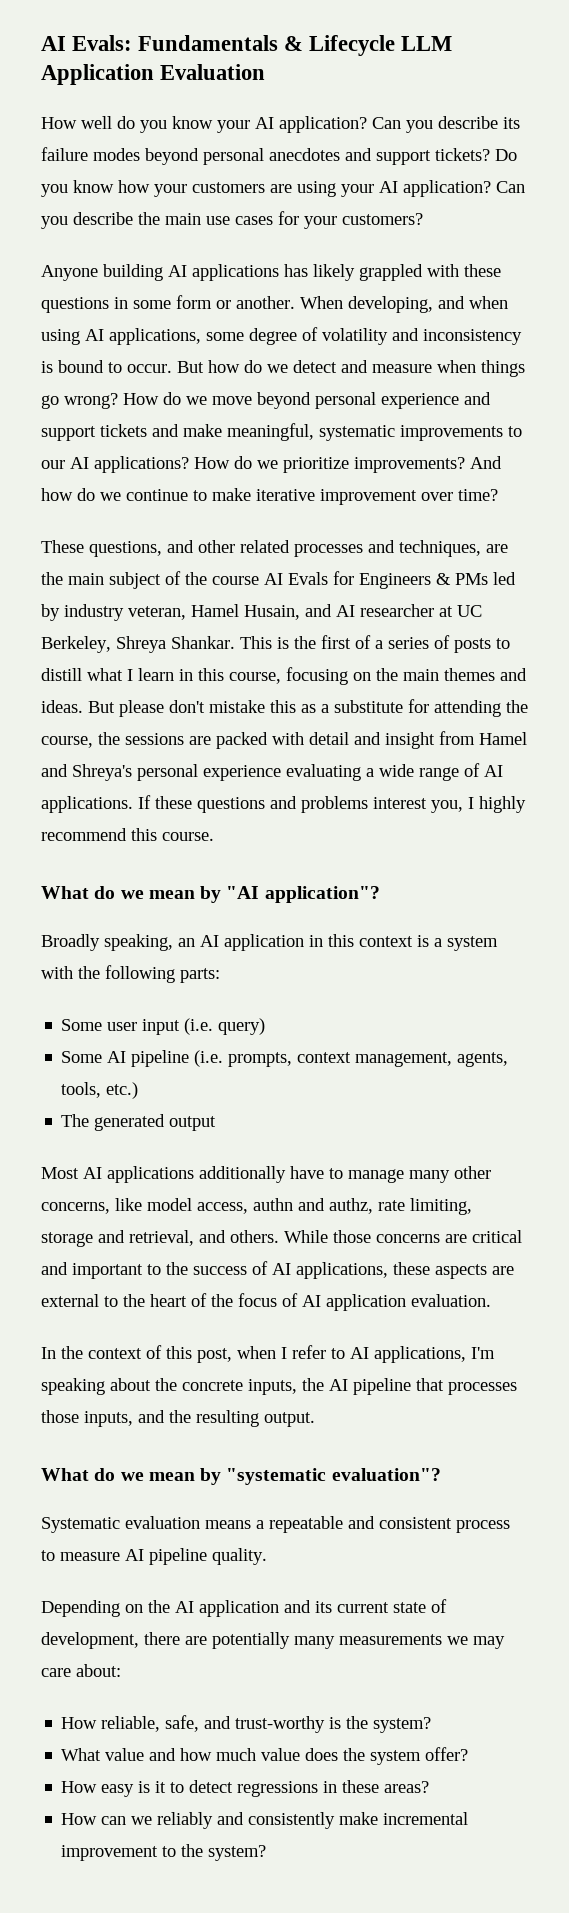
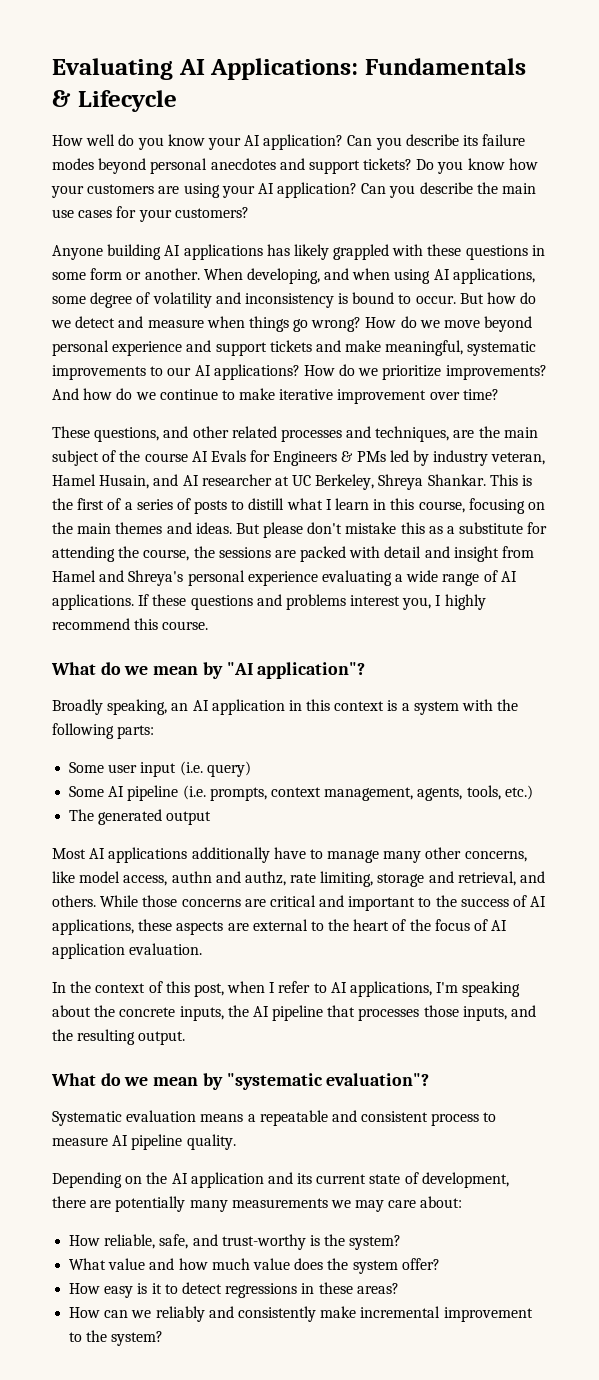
[41,35,133,51] AI Evals: -> [52,58,359,80] Evaluating AI Applications:
[401,36,453,51] [41,64,266,85] LLM Application Evaluation -> (177, 101) none

